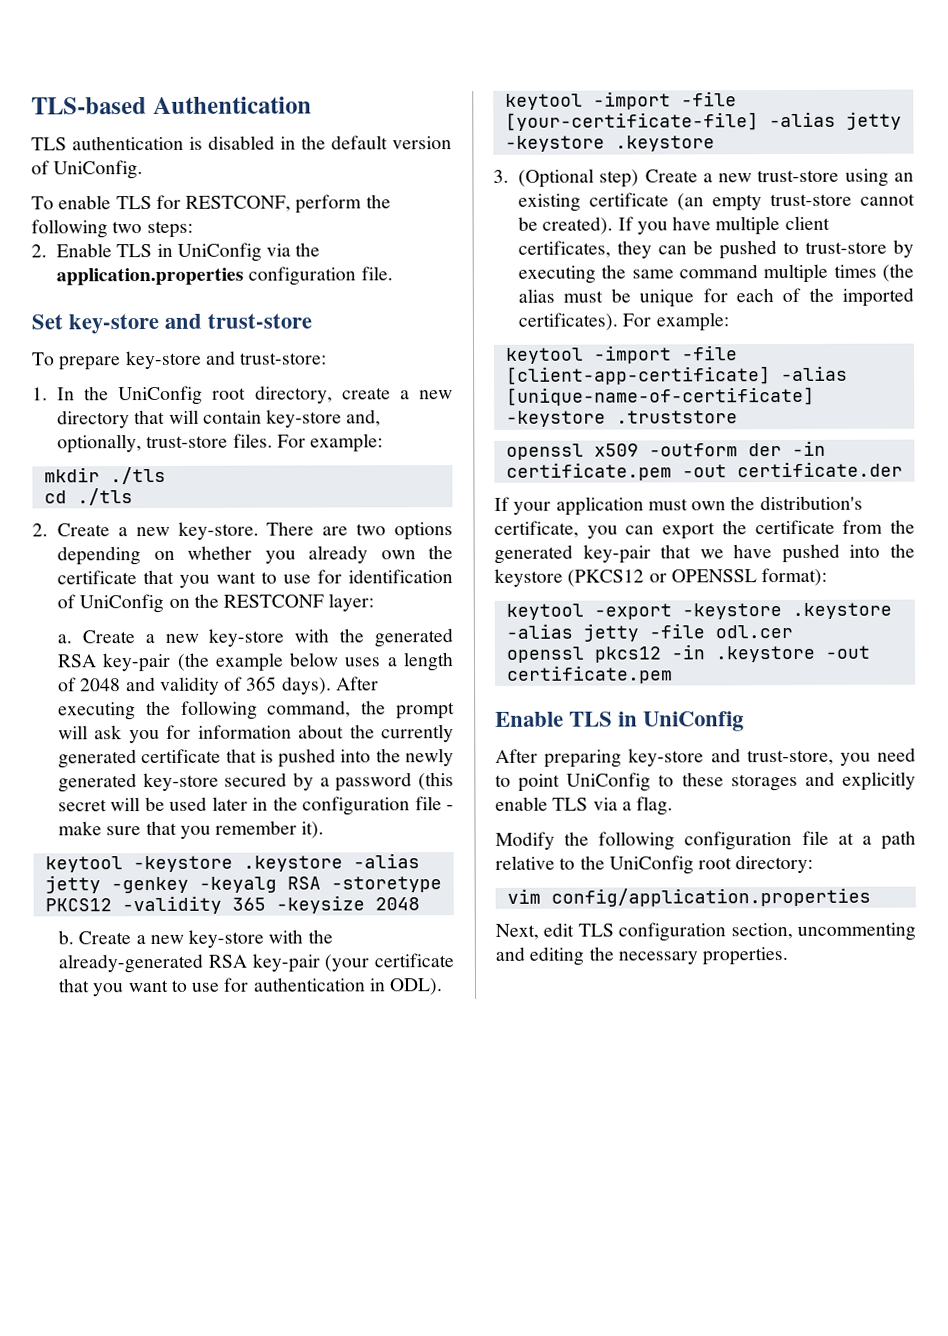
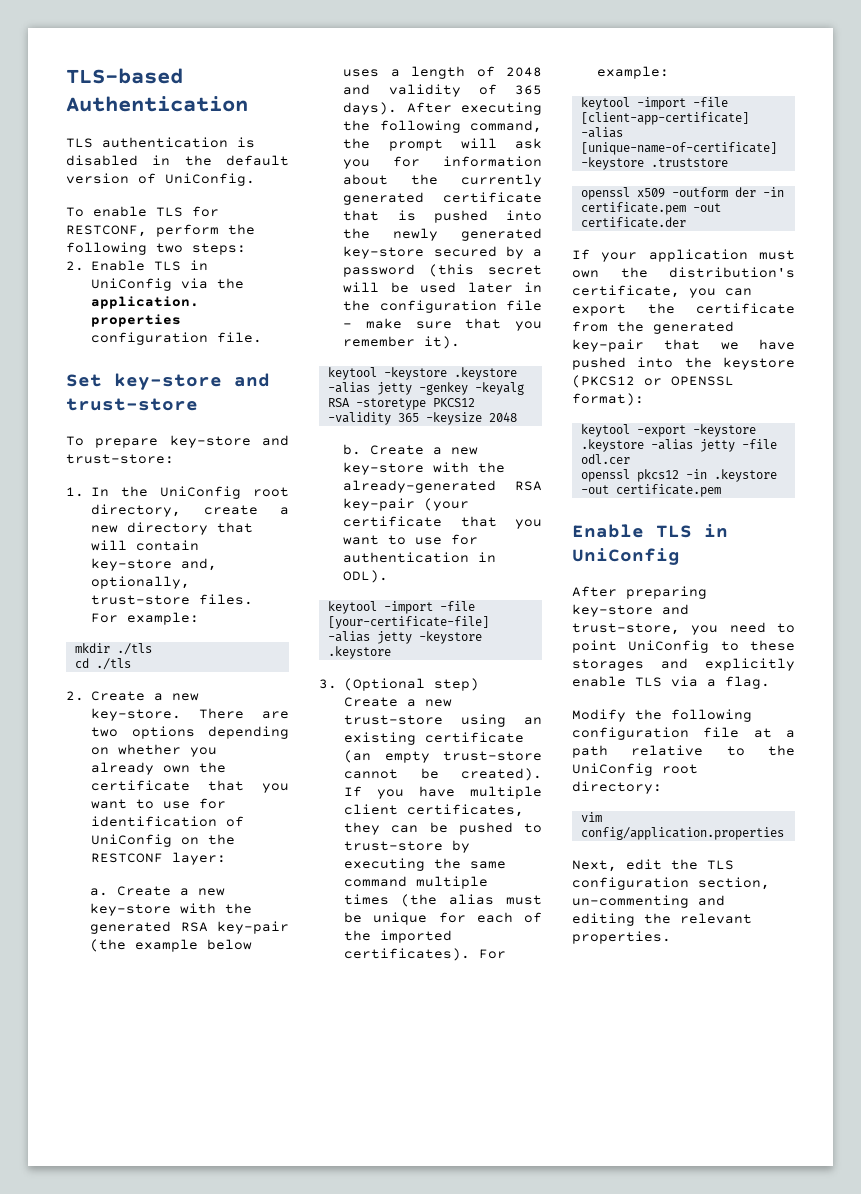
(575, 929) none -> [671,859,698,870] the
[797,922,916,941] uncommenting -> [572,895,689,908] un-commenting
[617,951,698,965] necessary -> [680,913,752,924] relevant

